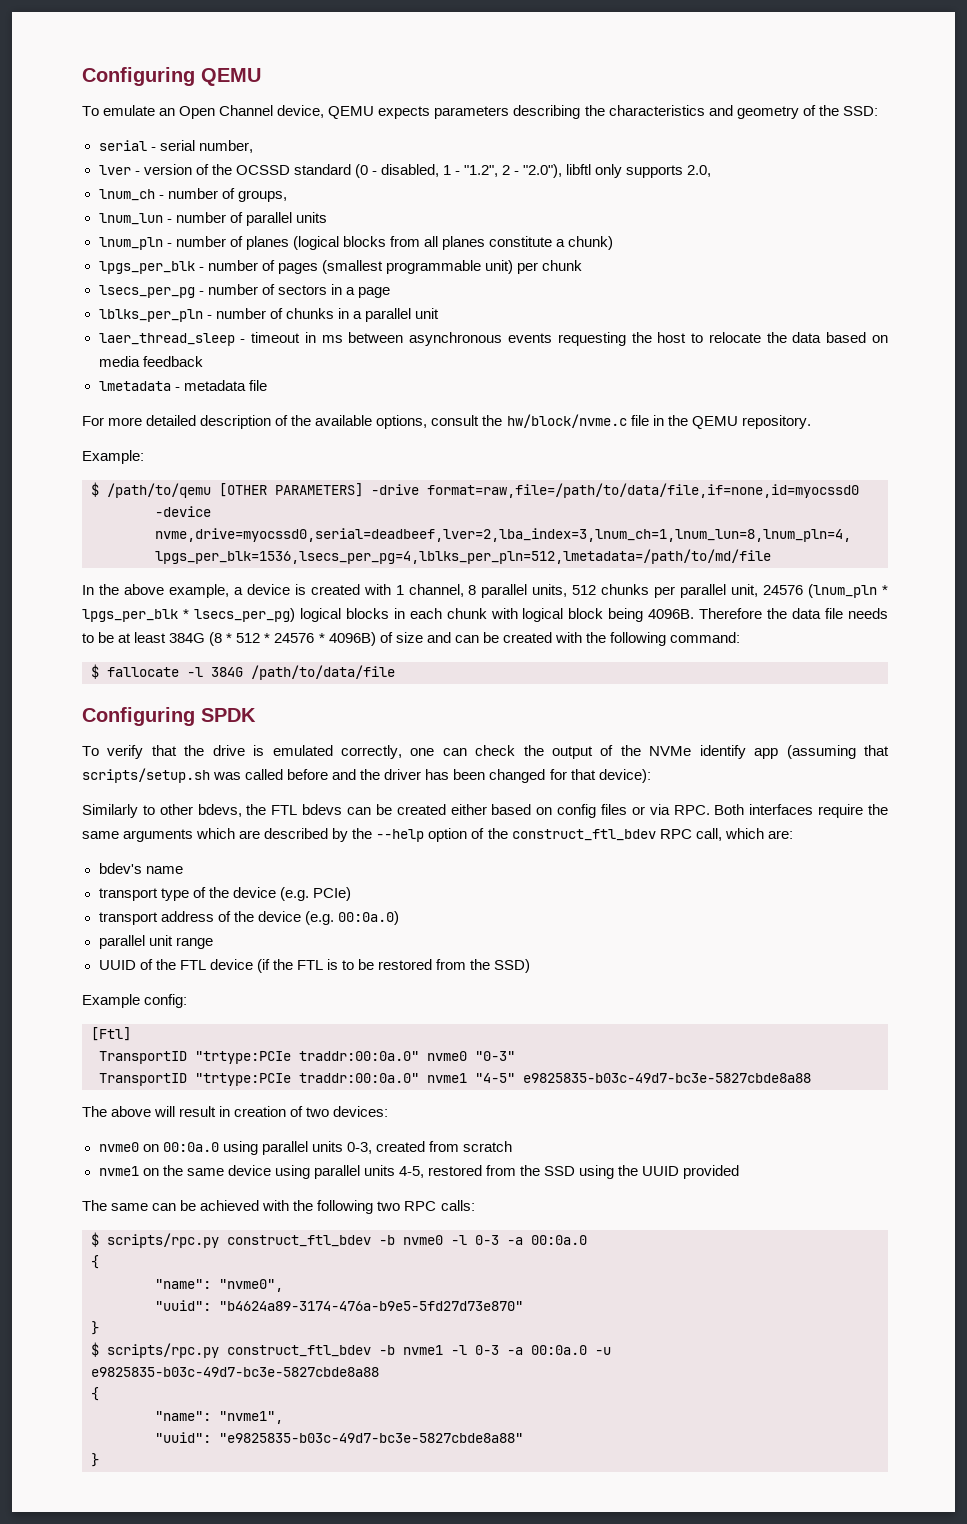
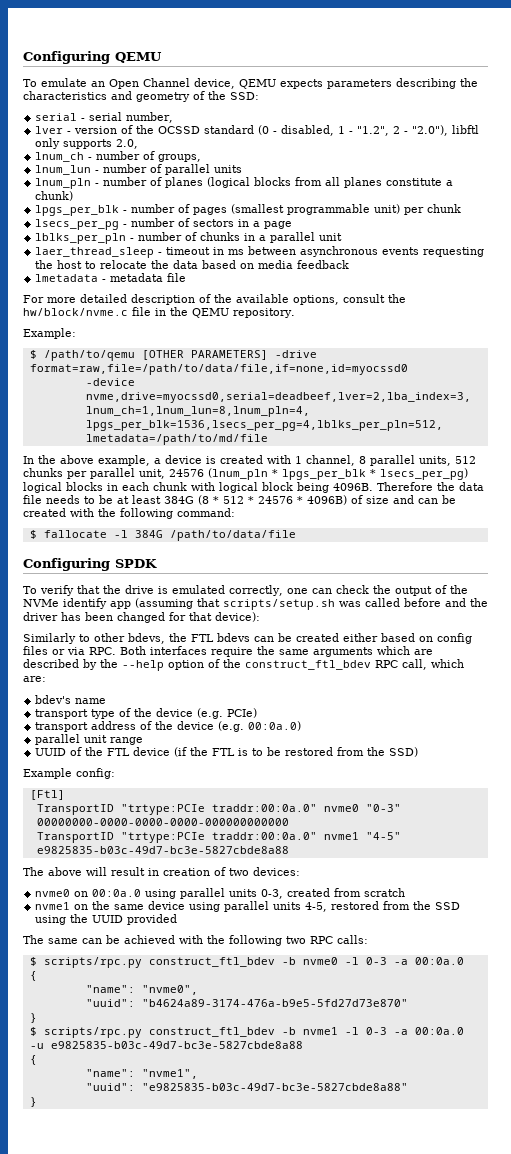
(515, 1056) none -> [36,818,289,826] 00000000-0000-0000-0000-000000000000

